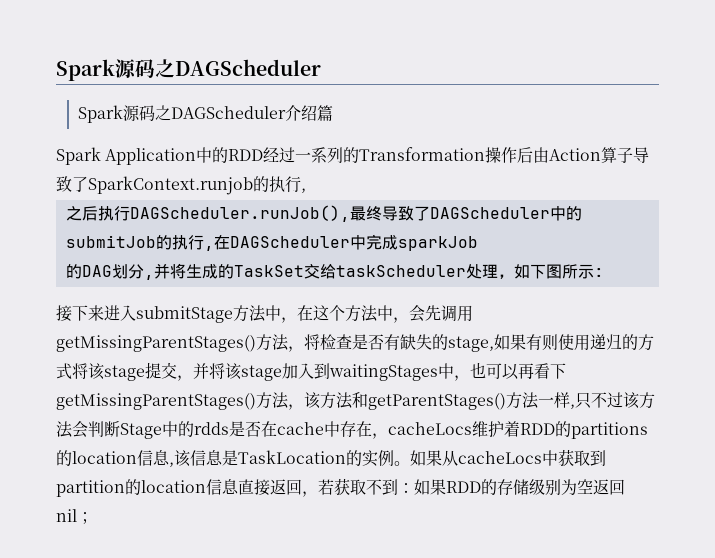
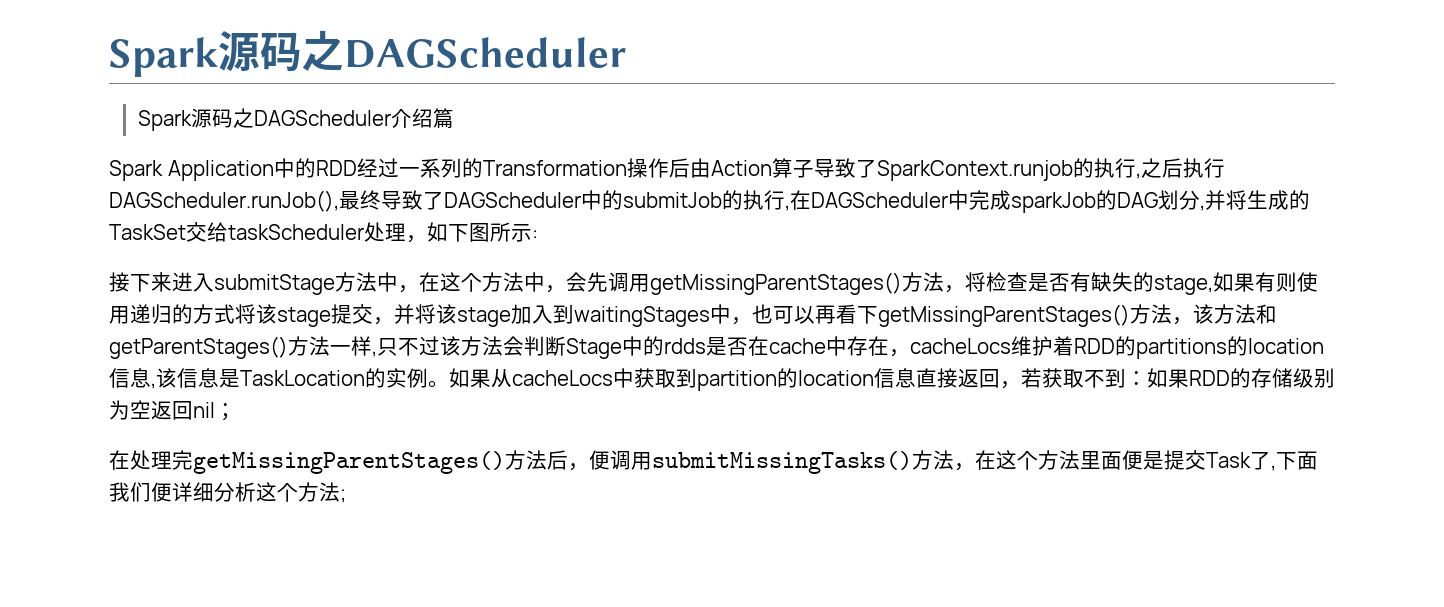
(306, 190) // -> (1141, 176) none
(478, 243) // -> (1096, 202) none
(93, 518) none -> [109,450,1318,474] [109,482,346,503] // 在处理完getMissingParentStages()方法后，便调用submitMissingTasks()方法，在这个方法里面便是提交Task了,下面我们便详细分析这个方法;

